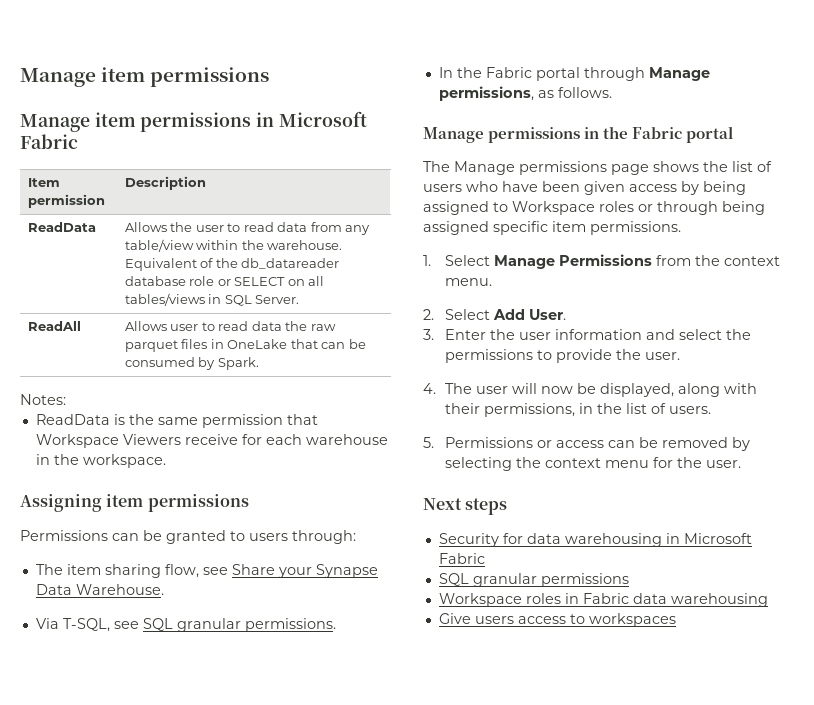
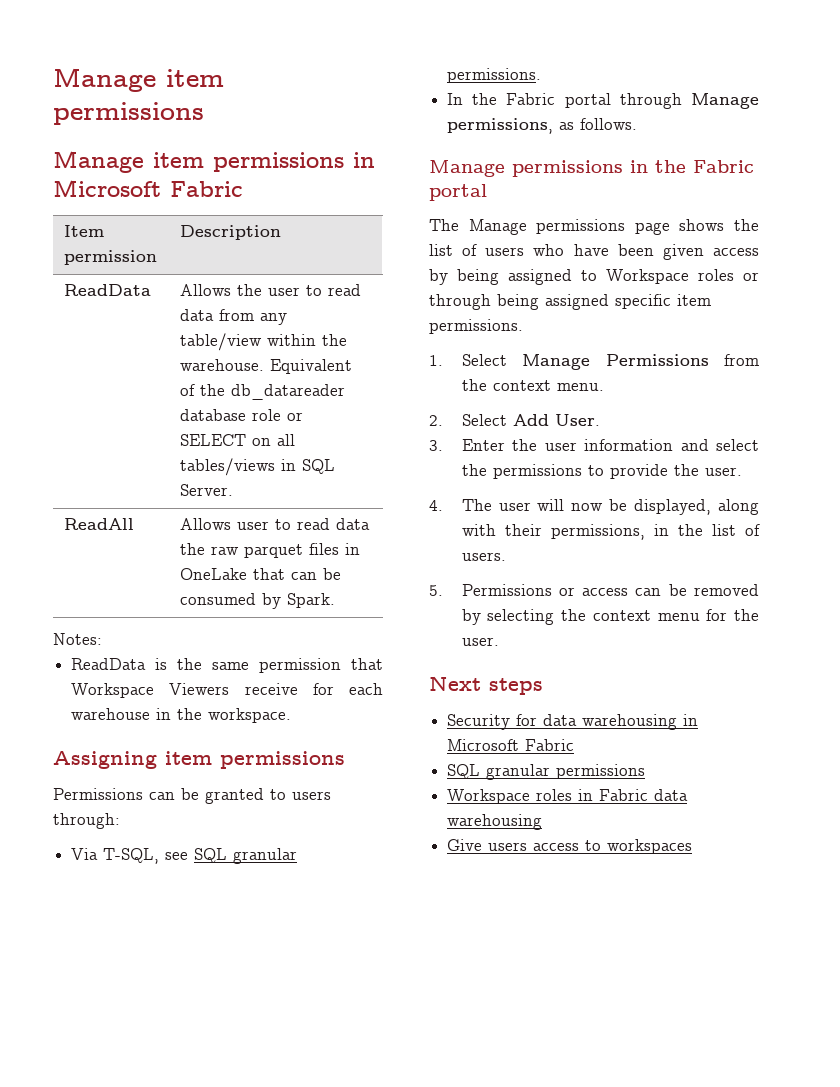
[35,564,378,578] [35,584,164,595] // The item sharing flow, see Share your Synapse Data Warehouse. -> (120, 821) none

